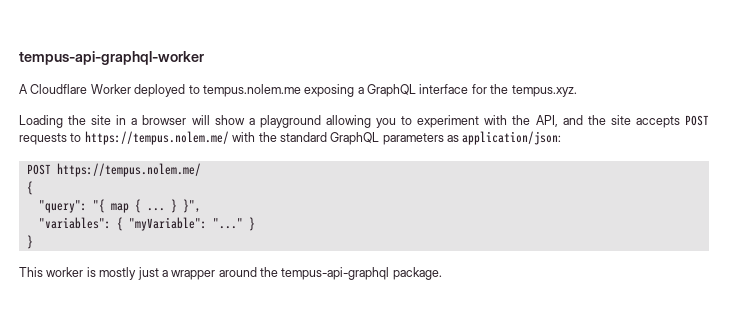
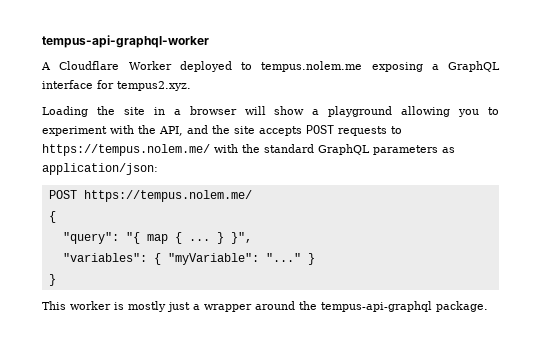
[490,84,577,97] the tempus.xyz. -> [117,81,191,91] tempus2.xyz.

